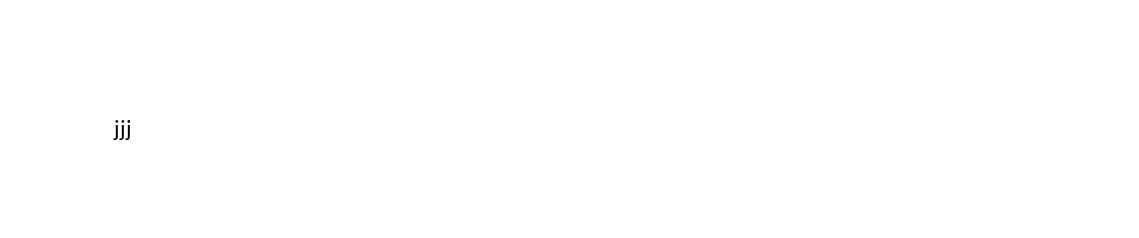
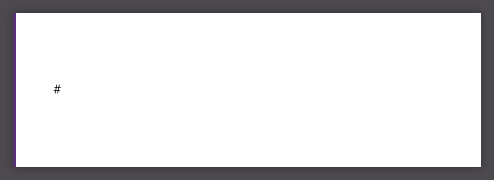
[113,120,132,140] jjj -> [53,84,62,94] #

